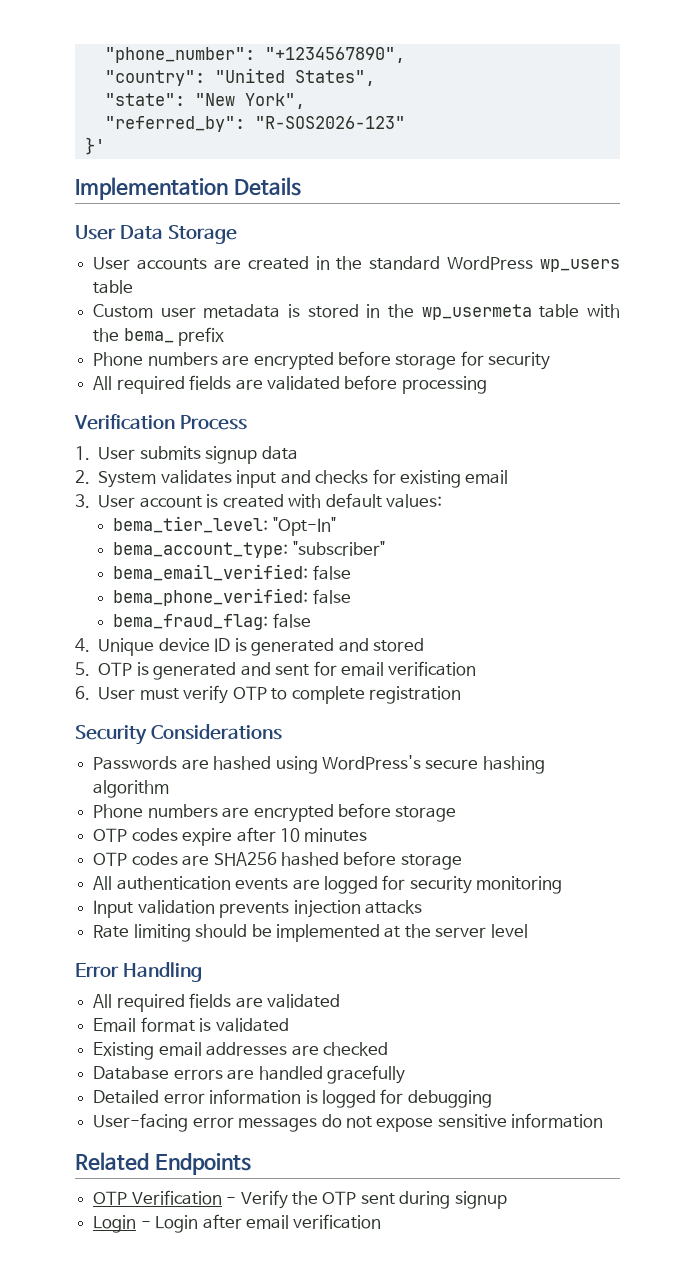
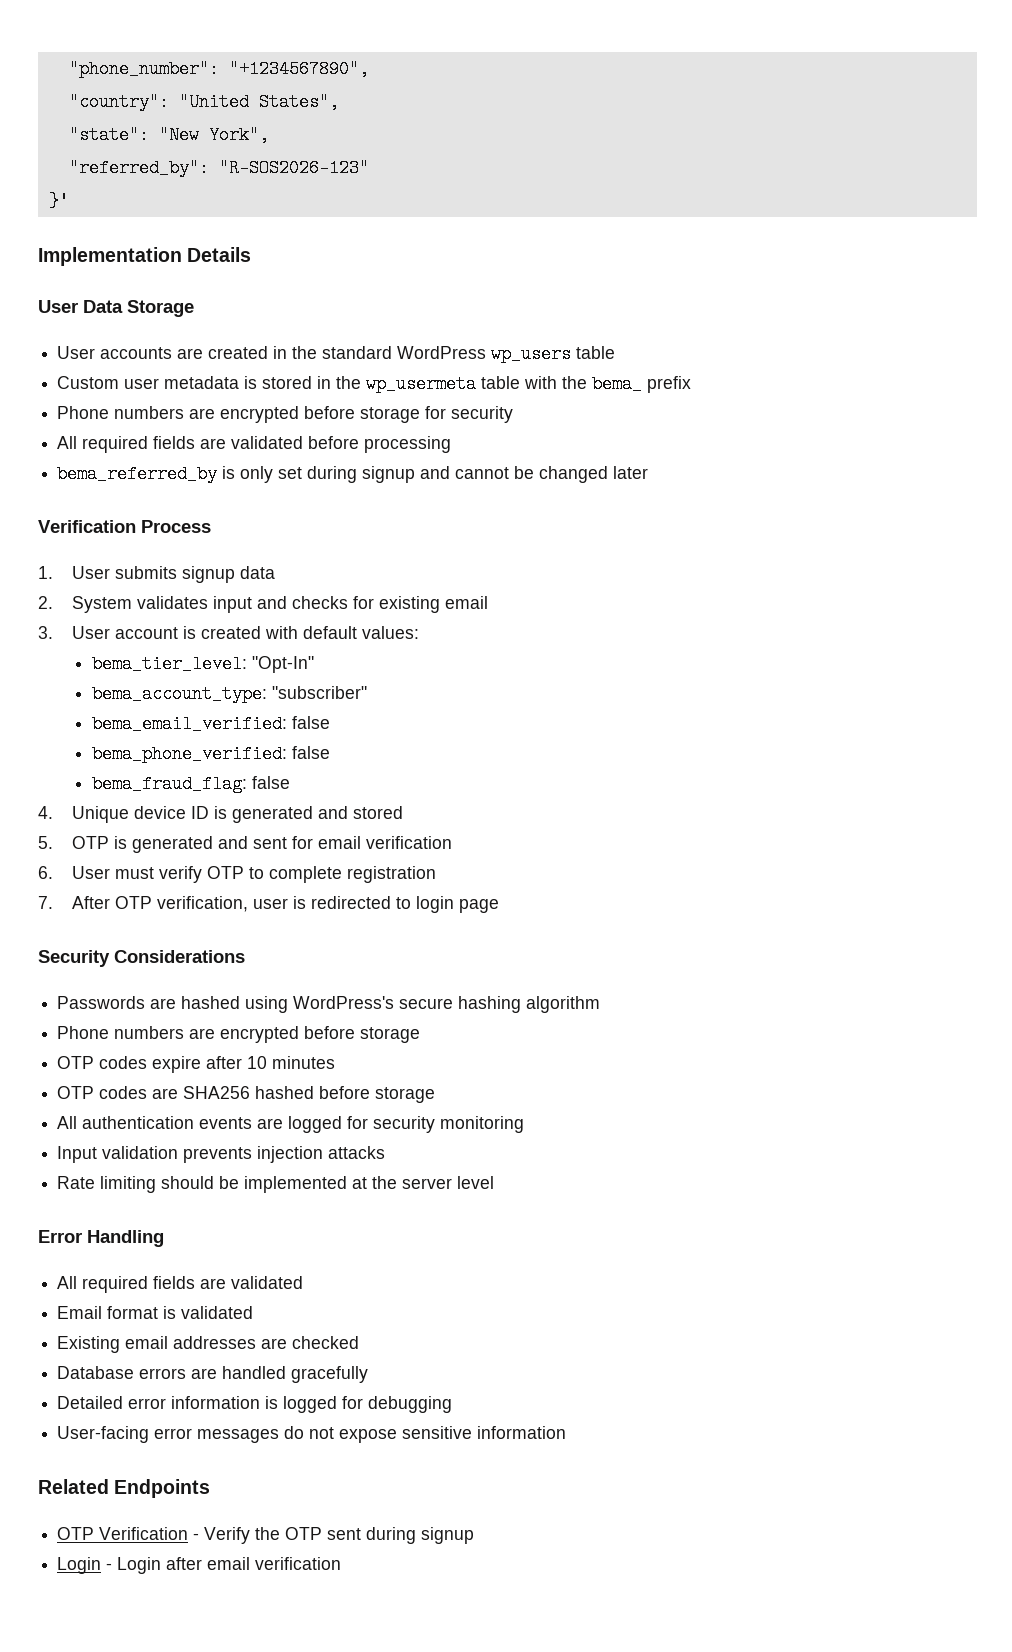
(487, 385) none -> [57,465,649,483] // bema_referred_by is only set during signup and cannot be changed later
(461, 695) none -> [38,896,500,913] // 7. After OTP verification, user is redirected to login page

